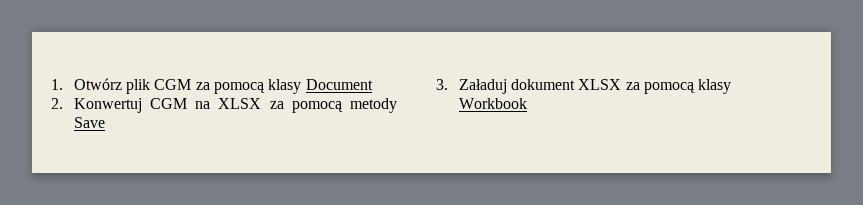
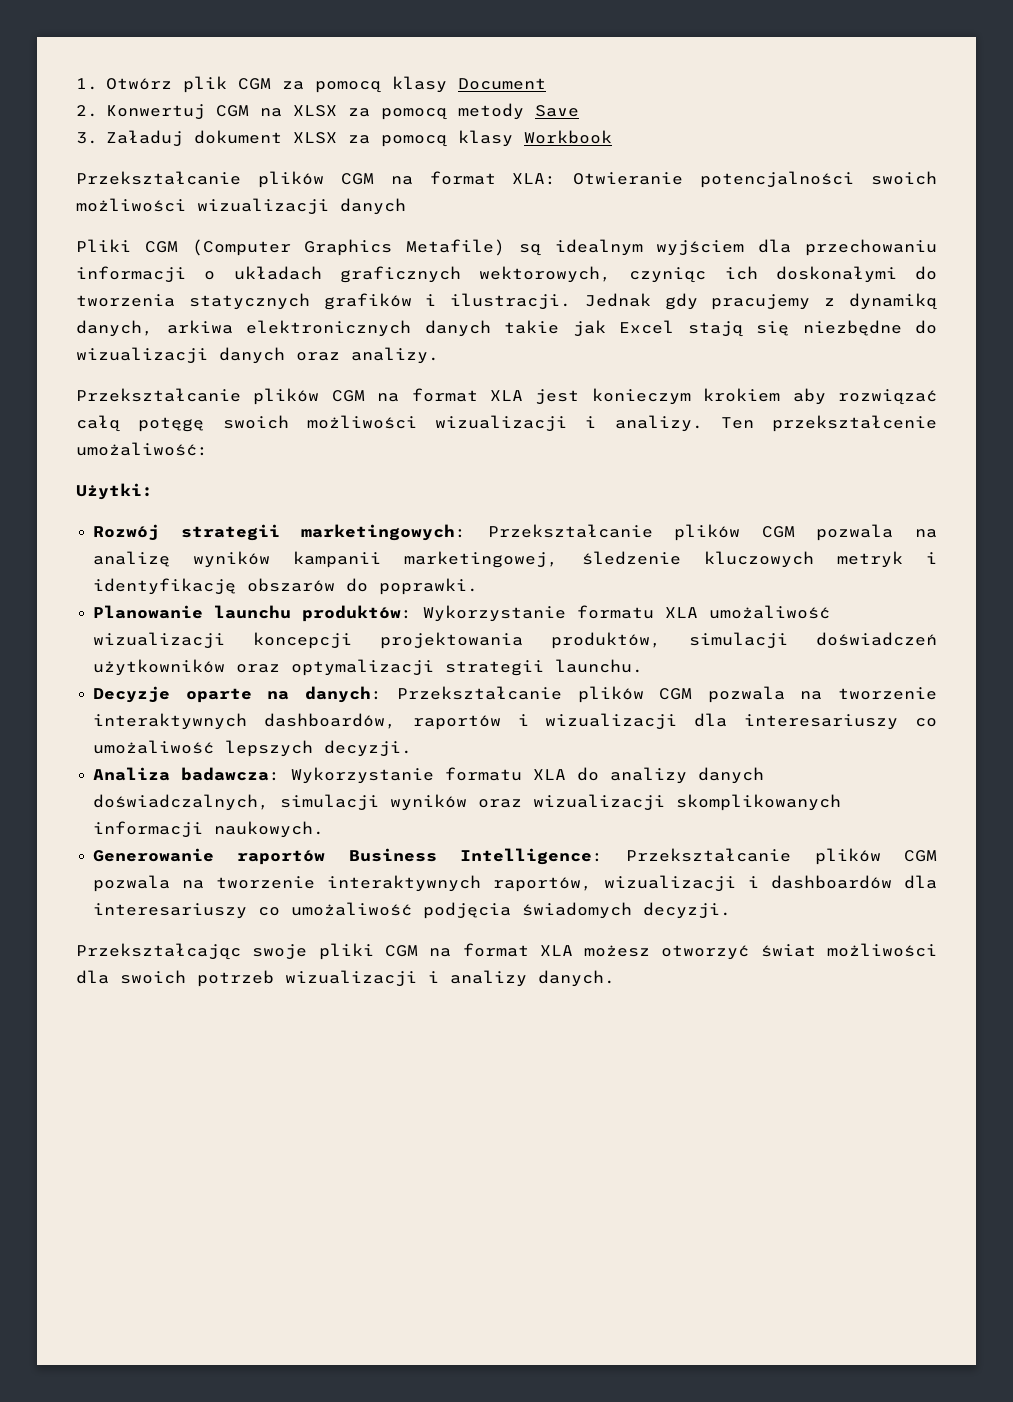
(527, 103) none -> [76,171,937,188] [76,198,406,215] [76,239,938,256] [76,266,937,283] [76,293,938,310] [76,320,937,337] [76,347,439,364] [76,388,937,405] [76,415,937,432] [76,442,208,456] [76,483,153,500] [93,524,937,541] [93,551,937,568] [93,578,479,595] [93,605,831,622] [93,632,937,649] [93,659,644,676] [93,686,937,703] [93,713,938,730] [93,740,413,757] [93,767,765,784] [93,794,842,811] [93,821,325,838] [93,848,938,865] [93,875,937,892] [93,902,732,919] [76,943,937,960] [76,970,615,987] // Przekształcanie plików CGM na format XLA: Otwieranie potencjalności swoich możliwości wizualizacji danych // Pliki CGM (Computer Graphics Metafile) są idealnym wyjściem dla przechowaniu informacji o układach graficznych wektorowych, czyniąc ich doskonałymi do tworzenia statycznych grafików i ilustracji. Jednak gdy pracujemy z dynamiką danych, arkiwa elektronicznych danych takie jak Excel stają się niezbędne do wizualizacji danych oraz analizy. // Przekształcanie plików CGM na format XLA jest konieczym krokiem aby rozwiązać całą potęgę swoich możliwości wizualizacji i analizy. Ten przekształcenie umożaliwość: // Użytki: // Rozwój strategii marketingowych: Przekształcanie plików CGM pozwala na analizę wyników kampanii marketingowej, śledzenie kluczowych metryk i identyfikację obszarów do poprawki. // Planowanie launchu produktów: Wykorzystanie formatu XLA umożaliwość wizualizacji koncepcji projektowania produktów, simulacji doświadczeń użytkowników oraz optymalizacji strategii launchu. // Decyzje oparte na danych: Przekształcanie plików CGM pozwala na tworzenie interaktywnych dashboardów, raportów i wizualizacji dla interesariuszy co umożaliwość lepszych decyzji. // Analiza badawcza: Wykorzystanie formatu XLA do analizy danych doświadczalnych, simulacji wyników oraz wizualizacji skomplikowanych informacji naukowych. // Generowanie raportów Business Intelligence: Przekształcanie plików CGM pozwala na tworzenie interaktywnych raportów, wizualizacji i dashboardów dla interesariuszy co umożaliwość podjęcia świadomych decyzji. // Przekształcając swoje pliki CGM na format XLA możesz otworzyć świat możliwości dla swoich potrzeb wizualizacji i analizy danych.

